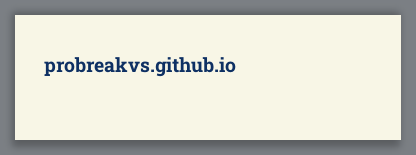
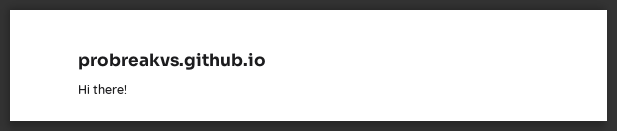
(236, 67) none -> [78,84,128,94] // Hi there!

